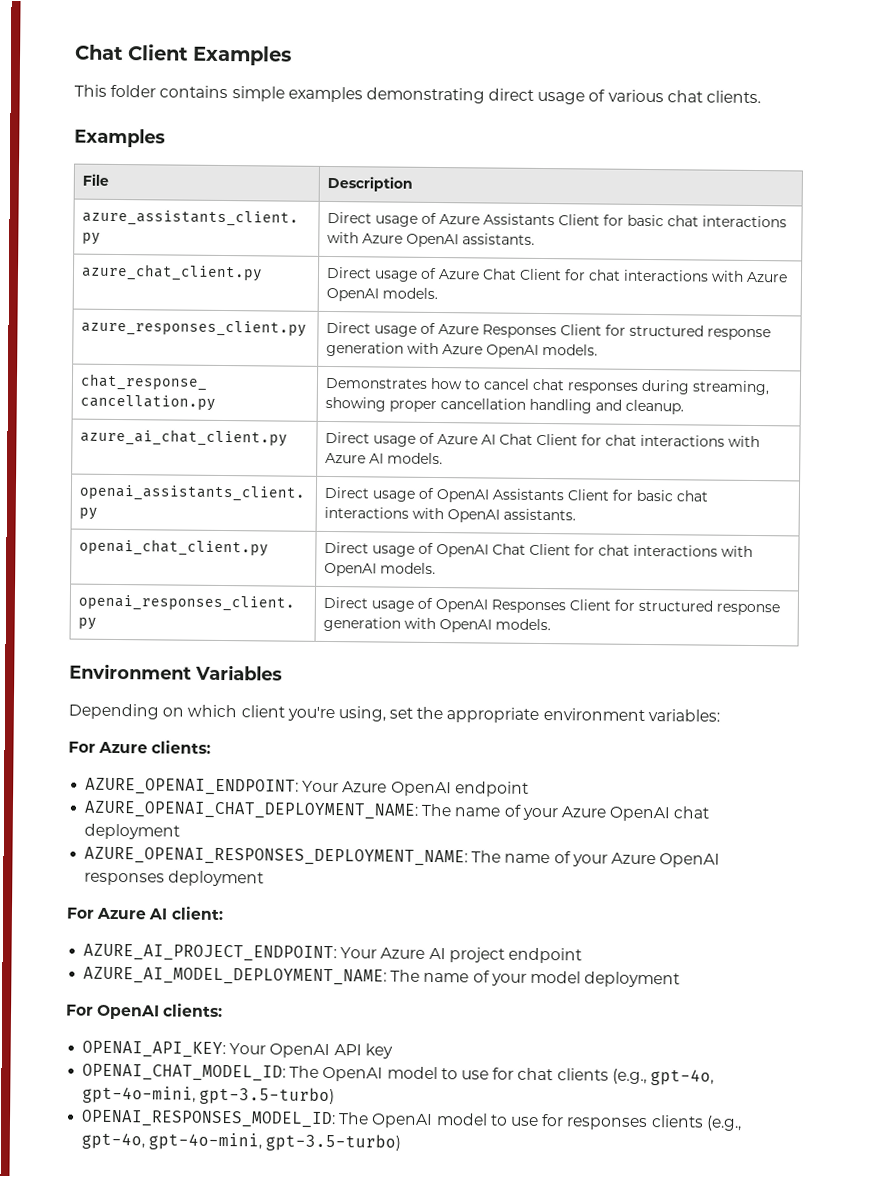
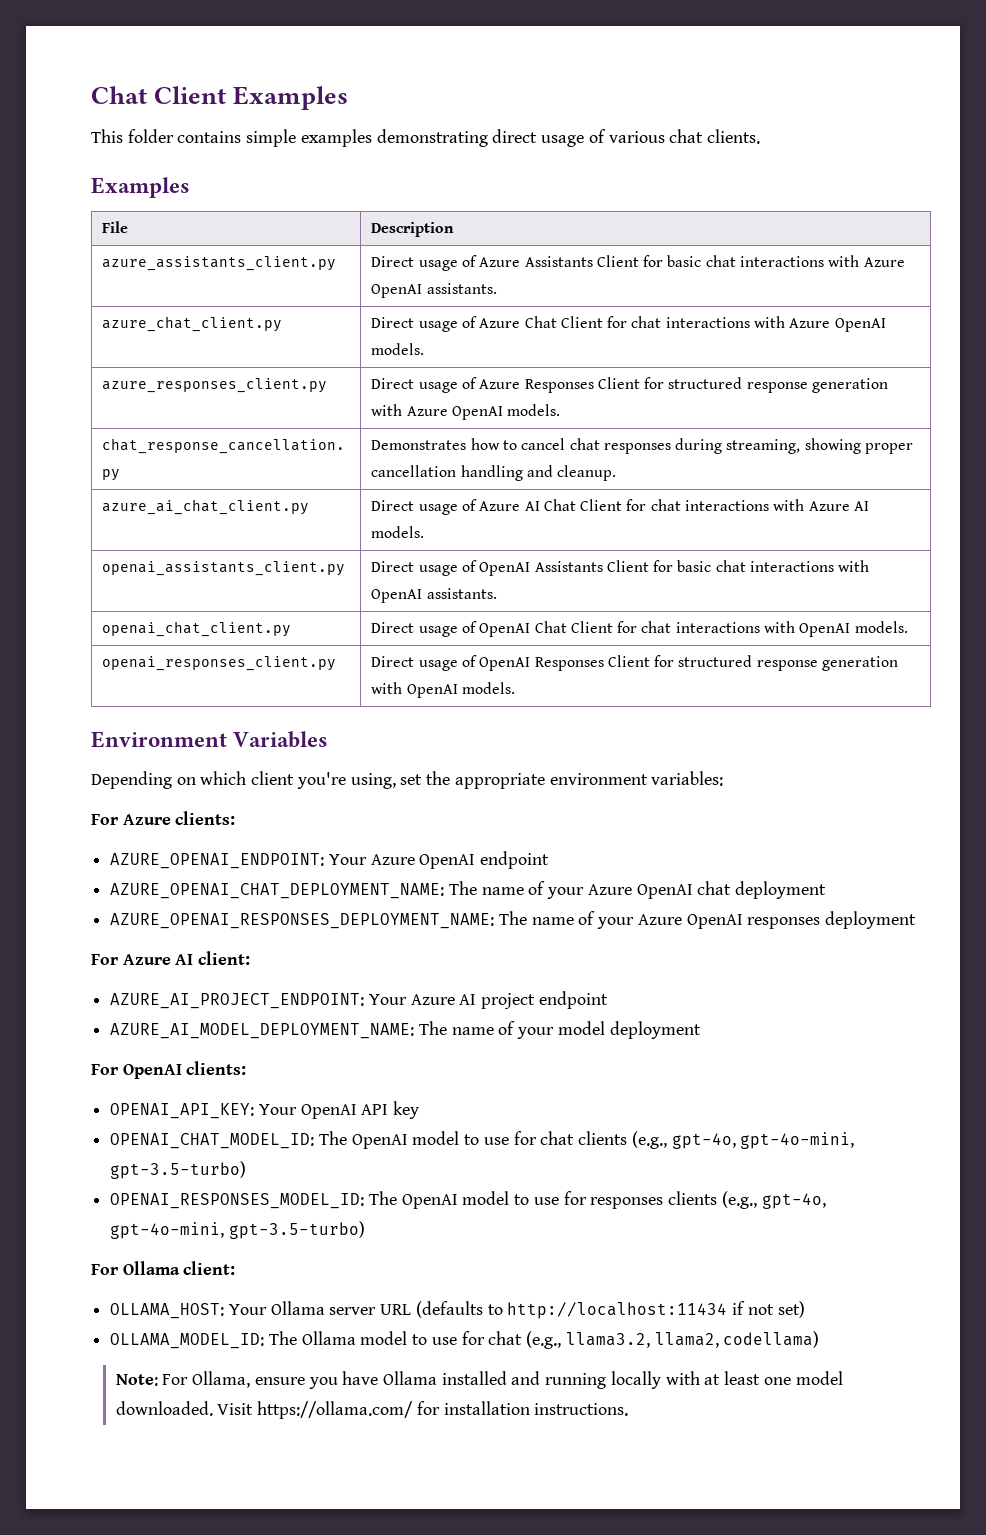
(402, 1142) none -> [91,1261,236,1275] [110,1301,805,1319] [110,1331,820,1349] [115,1371,843,1389] [115,1401,629,1419] // For Ollama client: // OLLAMA_HOST: Your Ollama server URL (defaults to http://localhost:11434 if not set) // OLLAMA_MODEL_ID: The Ollama model to use for chat (e.g., llama3.2, llama2, codellama) // Note: For Ollama, ensure you have Ollama installed and running locally with at least one model downloaded. Visit https://ollama.com/ for installation instructions.

